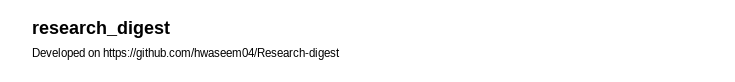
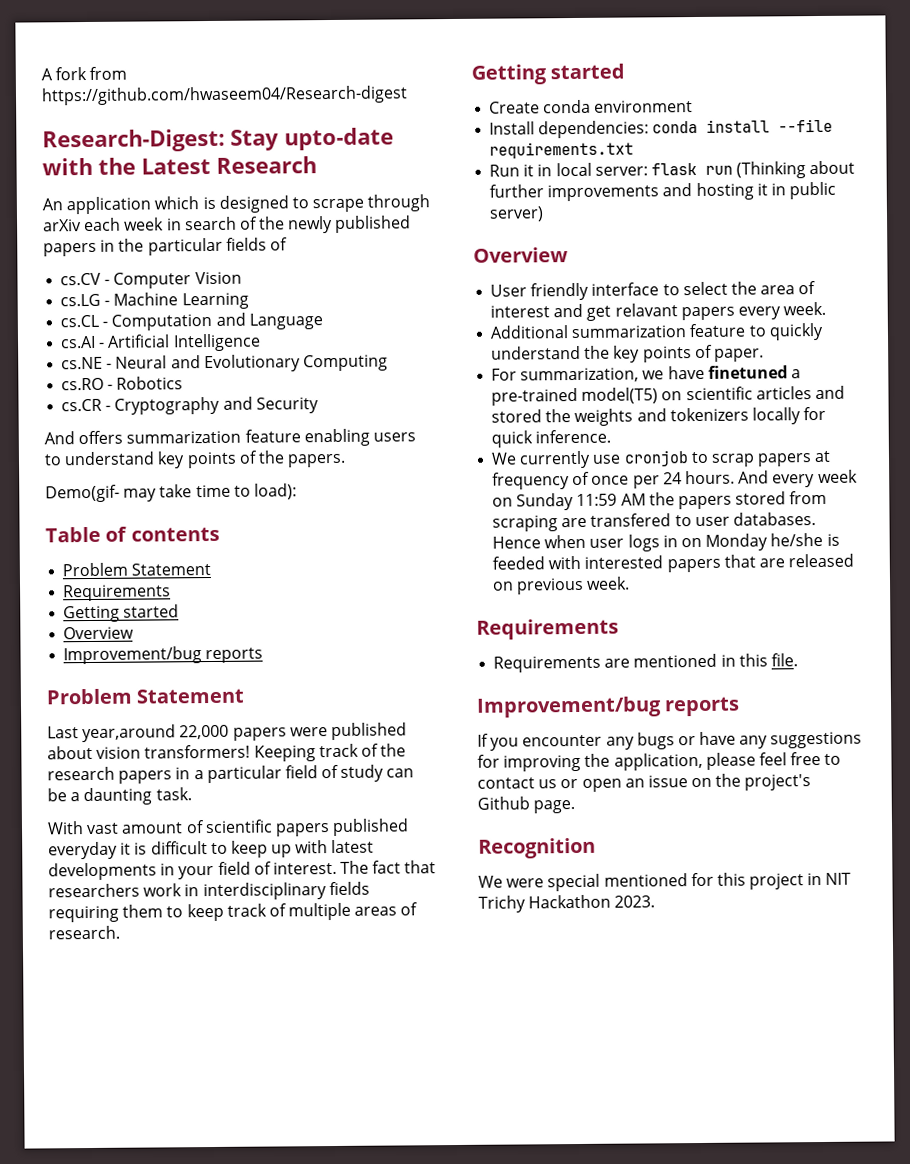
[32,21,170,38] [32,48,341,60] research_digest // Developed on https://github.com/hwaseem04/Research-digest -> [41,66,128,81] [41,85,408,106] [42,127,394,153] [42,156,317,176] [42,194,431,215] [43,215,412,234] [43,237,288,257] [60,271,242,289] [60,292,249,310] [60,312,323,331] [60,333,261,352] [61,354,388,373] [61,376,184,391] [61,396,319,415] [44,428,416,447] [44,450,347,469] [45,483,297,503] [45,526,220,543] [62,562,212,577] [63,584,172,602] [63,604,180,623] [63,626,135,640] [63,646,264,665] [46,688,245,705] [47,722,407,743] [47,743,407,762] [47,764,415,784] [47,787,192,806] [47,818,410,837] [48,839,375,860] [48,860,437,881] [48,881,370,901] [48,902,419,923] [48,925,120,940] [471,63,626,85] [489,99,694,114] [489,118,834,139] [489,141,635,159] [489,160,856,179] [489,181,837,202] [489,206,545,222] [473,247,568,263] [490,281,817,301] [490,301,827,321] [490,322,824,341] [491,344,764,363] [491,365,801,383] [491,385,845,406] [491,406,827,427] [491,429,612,448] [491,450,832,469] [492,469,858,490] [492,490,828,511] [492,512,816,532] [492,532,840,552] [492,553,855,573] [492,576,631,595] [476,618,619,640] [493,653,798,673] [476,696,741,718] [477,731,863,751] [477,752,842,772] [477,773,812,792] [477,796,576,814] [478,837,596,859] [478,872,852,892] [478,894,656,913] A fork from https://github.com/hwaseem04/Research-digest // Research-Digest: Stay upto-date with the Latest Research // An application which is designed to scrape through arXiv each week in search of the newly published papers in the particular fields of // cs.CV - Computer Vision // cs.LG - Machine Learning // cs.CL - Computation and Language // cs.AI - Artificial Intelligence // cs.NE - Neural and Evolutionary Computing // cs.RO - Robotics // cs.CR - Cryptography and Security // And offers summarization feature enabling users to understand key points of the papers. // Demo(gif- may take time to load): // Table of contents // Problem Statement // Requirements // Getting started // Overview // Improvement/bug reports // Problem Statement // Last year,around 22,000 papers were published about vision transformers! Keeping track of the research papers in a particular field of study can be a daunting task. // With vast amount of scientific papers published everyday it is difficult to keep up with latest developments in your field of interest. The fact that researchers work in interdisciplinary fields requiring them to keep track of multiple areas of research. // Getting started // Create conda environment // Install dependencies: conda install --file requirements.txt // Run it in local server: flask run (Thinking about further improvements and hosting it in public server) // Overview // User friendly interface to select the area of interest and get relavant papers every week. // Additional summarization feature to quickly understand the key points of paper. // For summarization, we have finetuned a pre-trained model(T5) on scientific articles and stored the weights and tokenizers locally for quick inference. // We currently use cronjob to scrap papers at frequency of once per 24 hours. And every week on Sunday 11:59 AM the papers stored from scraping are transfered to user databases. Hence when user logs in on Monday he/she is feeded with interested papers that are released on previous week. // Requirements // Requirements are mentioned in this file. // Improvement/bug reports // If you encounter any bugs or have any suggestions for improving the application, please feel free to contact us or open an issue on the project's Github page. // Recognition // We were special mentioned for this project in NIT Trichy Hackathon 2023.

